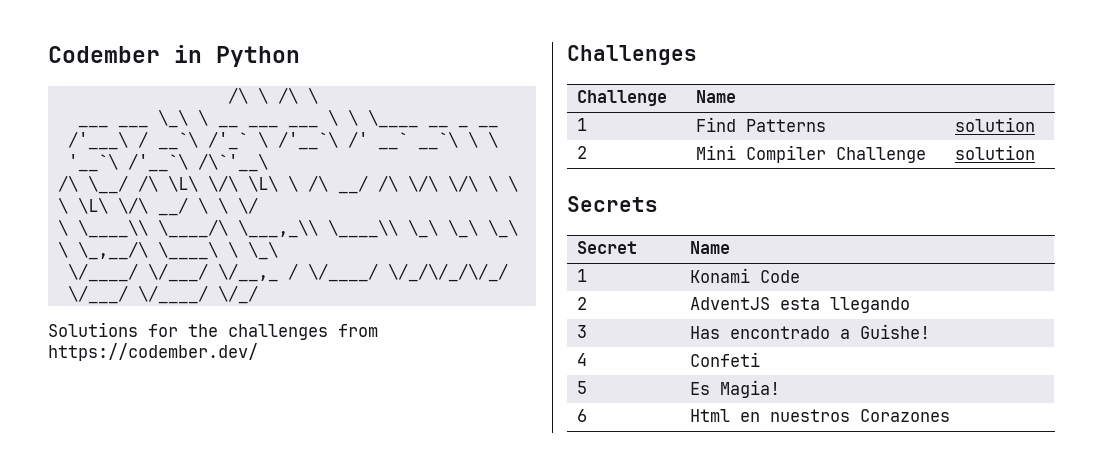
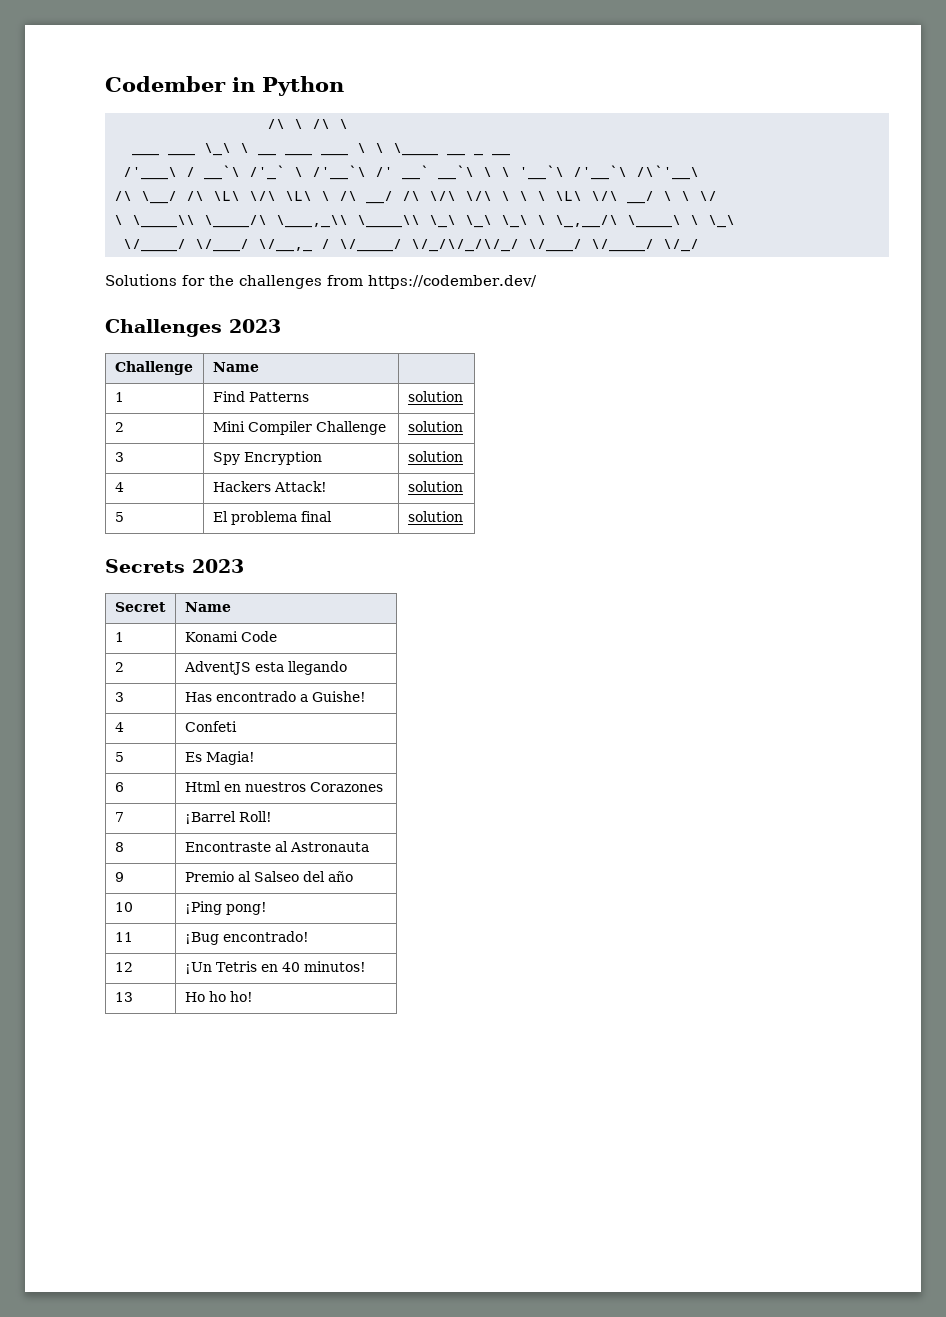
(697, 55) none -> [229,319,281,333] 2023
(1036, 152) none -> [114,452,124,462] [212,451,322,465] [407,451,463,462] [114,482,124,492] [212,481,327,492] [407,481,463,492] [114,512,124,522] [212,511,332,525] [407,511,463,522] // 3 | Spy Encryption | solution // 4 | Hackers Attack! | solution // 5 | El problema final | solution
(658, 204) none -> [192,559,244,573] 2023
(951, 415) none -> [114,812,124,822] [184,811,272,824] [114,842,124,852] [184,841,369,852] [114,872,124,882] [184,871,353,882] [114,902,133,912] [184,901,267,915] [114,932,133,942] [184,931,309,945] [114,962,133,972] [184,961,366,974] [114,992,133,1002] [184,991,253,1002] // 7 | ¡Barrel Roll! // 8 | Encontraste al Astronauta // 9 | Premio al Salseo del año // 10 | ¡Ping pong! // 11 | ¡Bug encontrado! // 12 | ¡Un Tetris en 40 minutos! // 13 | Ho ho ho!

